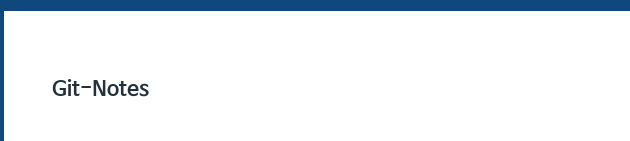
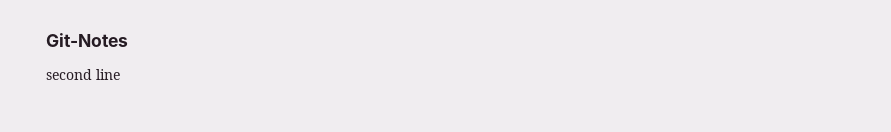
(149, 88) none -> [46,69,120,80] // second line

